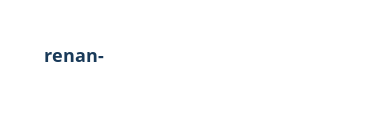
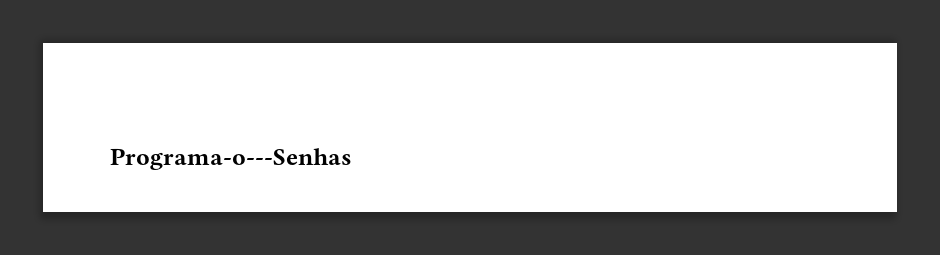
[44,52,104,62] renan- -> [110,148,352,170] Programa-o---Senhas

